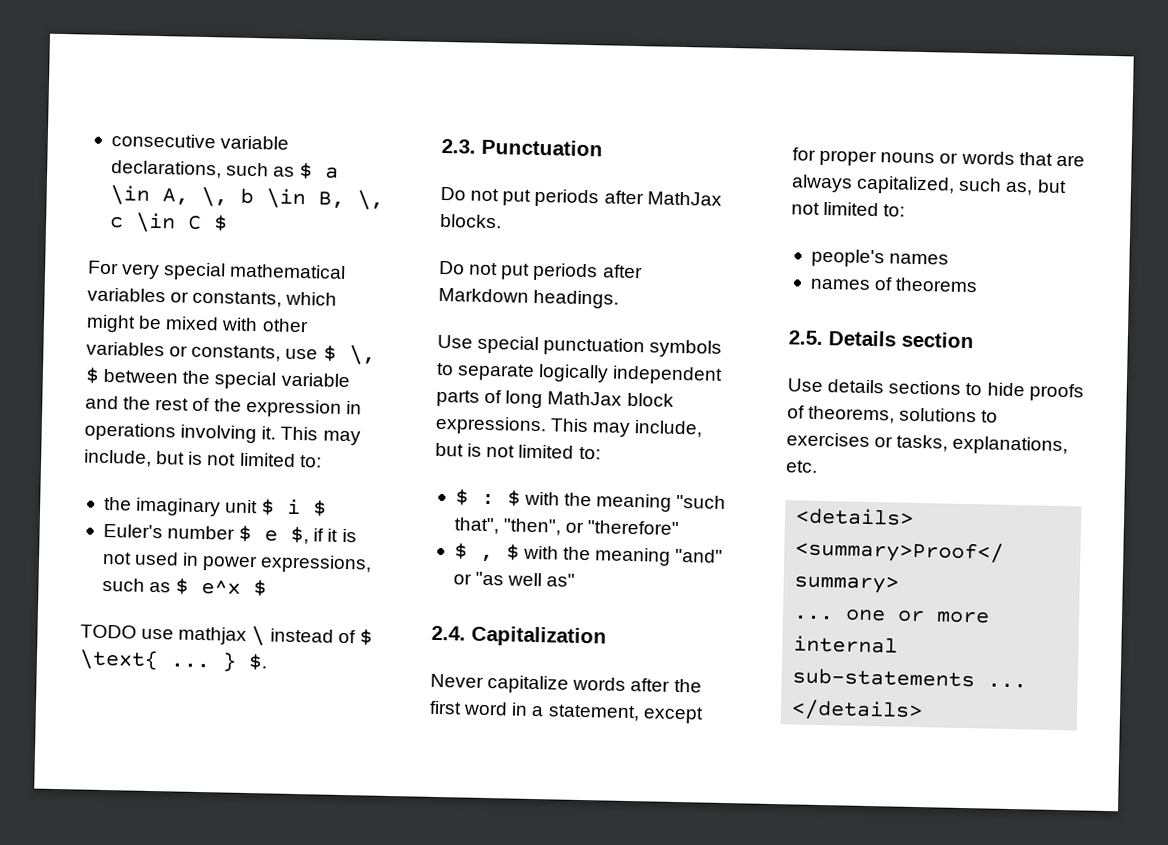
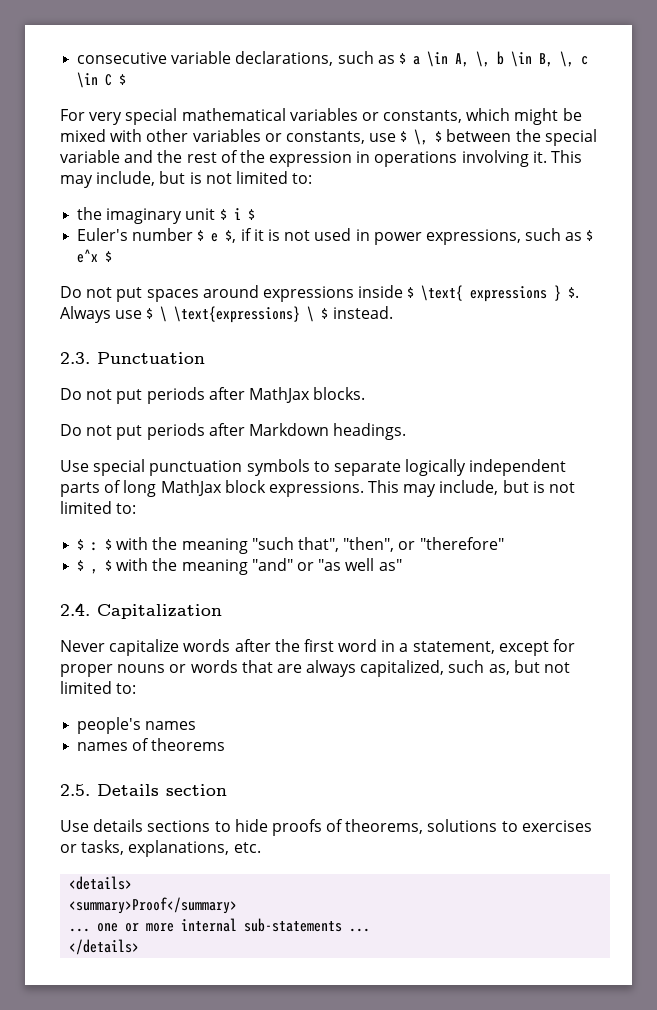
[80,624,356,646] TODO use mathjax \ instead of -> [60,285,404,302] Do not put spaces around expressions inside
[170,662,210,669] ... -> [470,286,548,302] expressions
(268, 662) none -> [60,306,393,323] Always use $ \ \text{expressions} \ $ instead.

